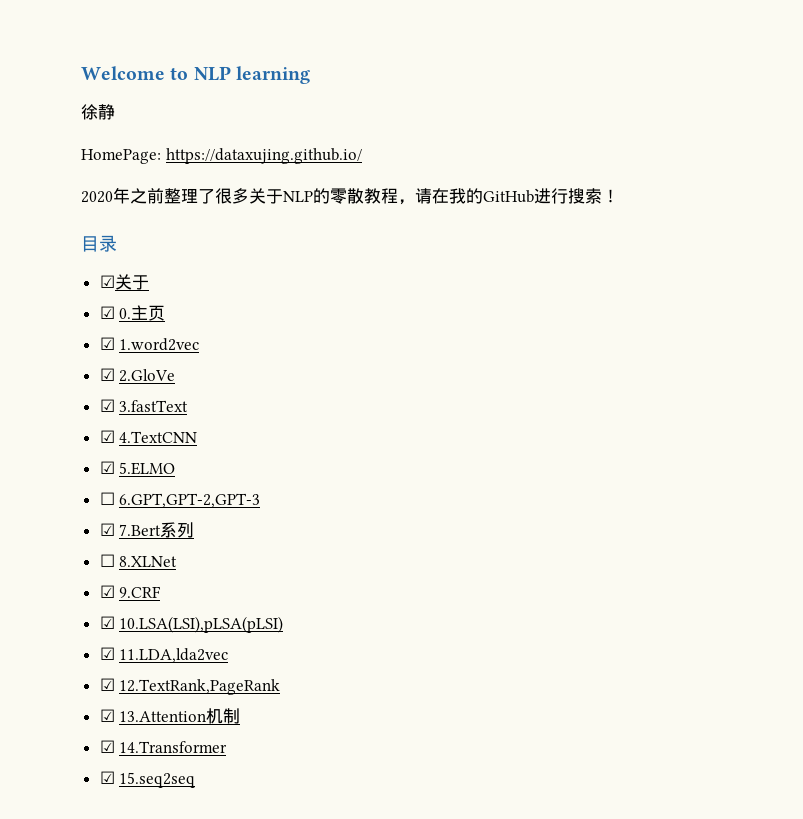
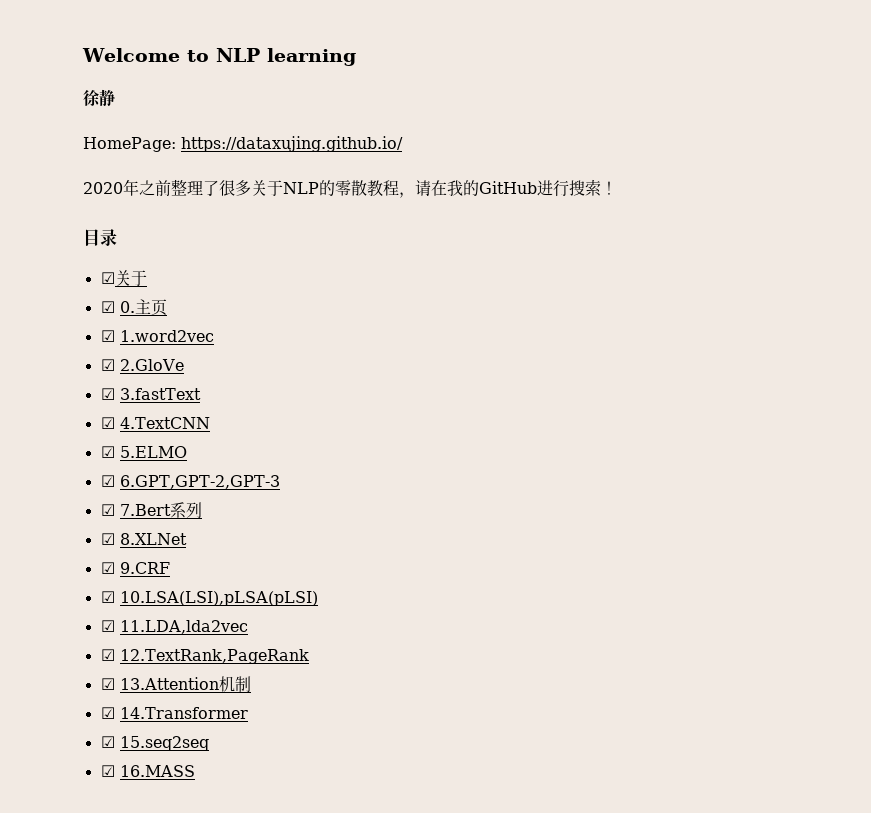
[99,492,115,505] ☐ -> [100,475,115,487] ☑
[99,554,115,567] ☐ -> [100,533,115,545] ☑
(196, 780) none -> [100,765,195,777] // ☑ 16.MASS

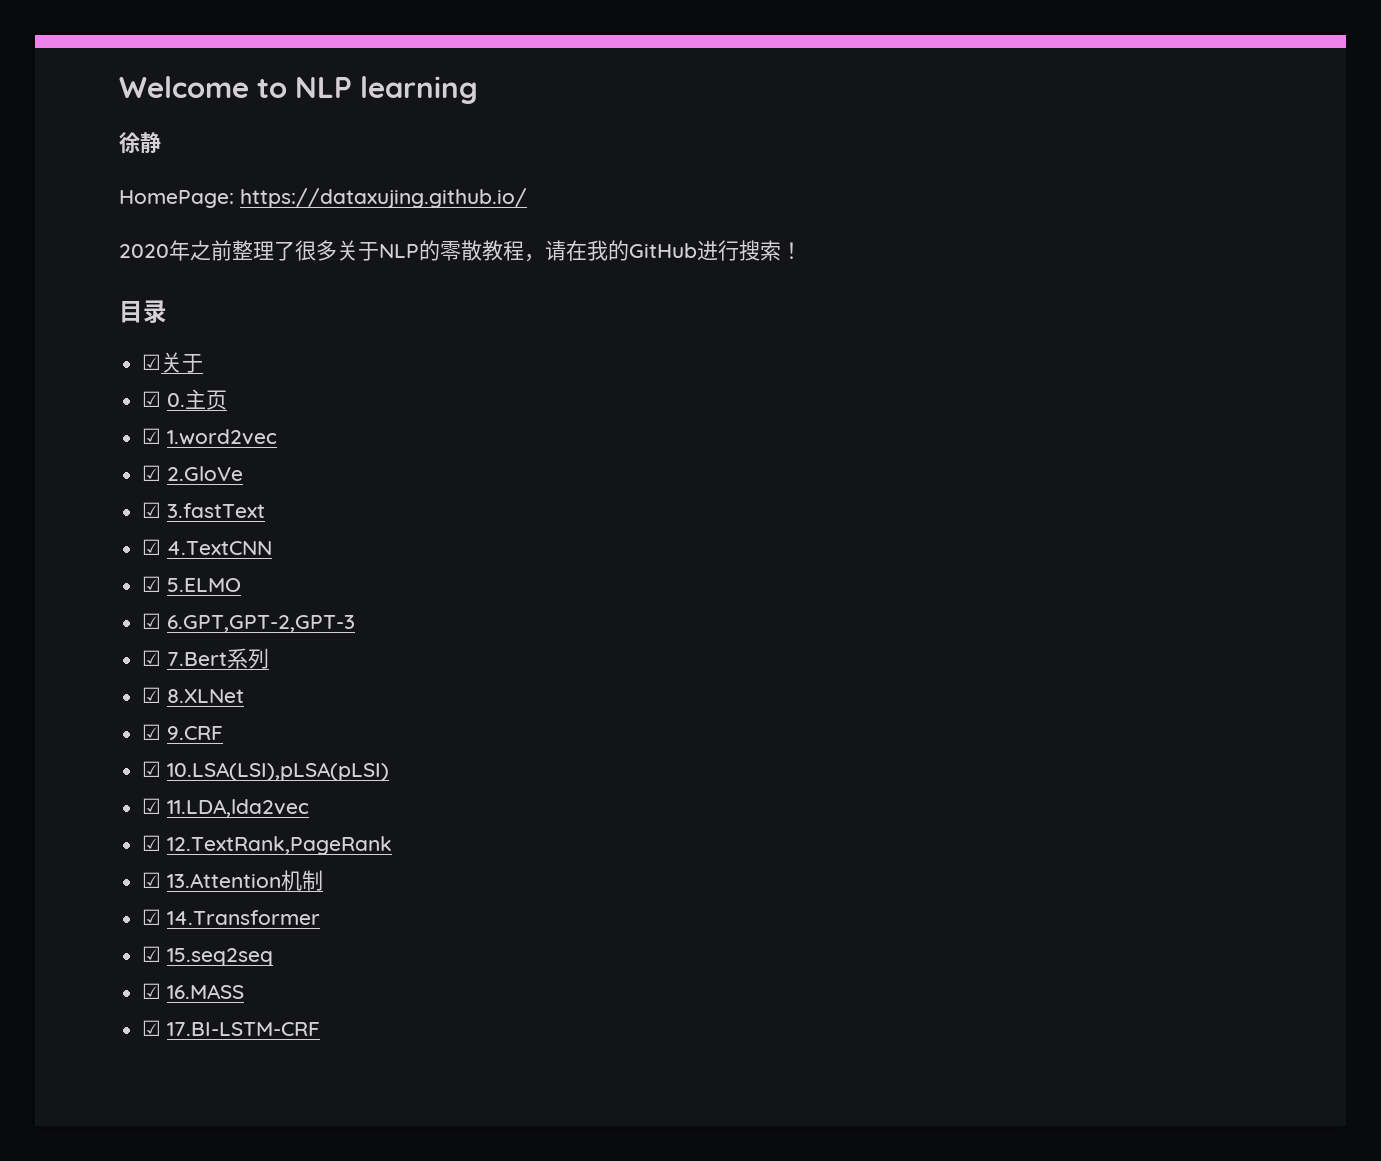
(195, 771) none -> [142,1020,321,1036] // ☑ 17.BI-LSTM-CRF

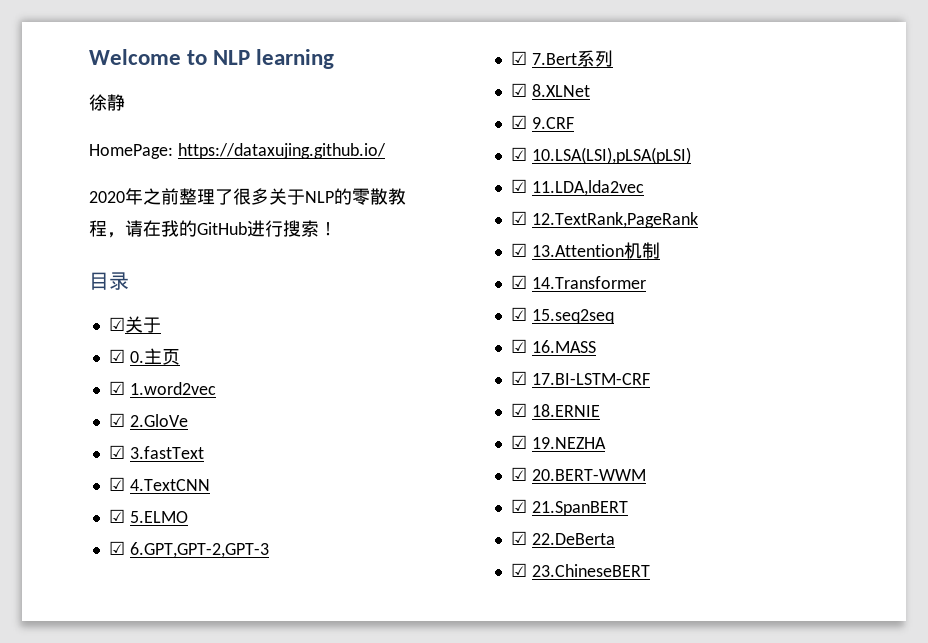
(321, 1029) none -> [510,403,600,417] [510,435,606,449] [510,467,646,481] [510,499,628,516] [510,531,615,545] [510,563,650,577] // ☑ 18.ERNIE // ☑ 19.NEZHA // ☑ 20.BERT-WWM // ☑ 21.SpanBERT // ☑ 22.DeBerta // ☑ 23.ChineseBERT

